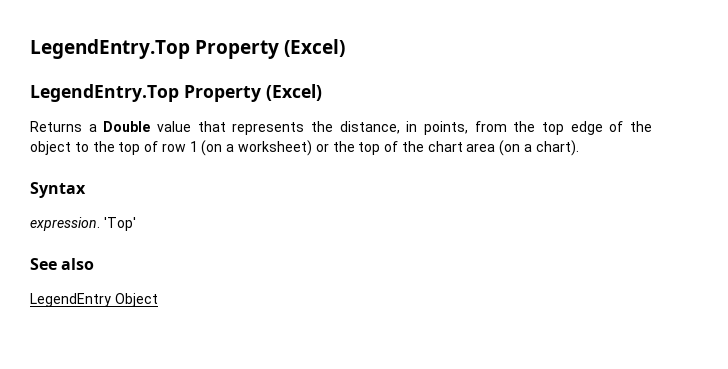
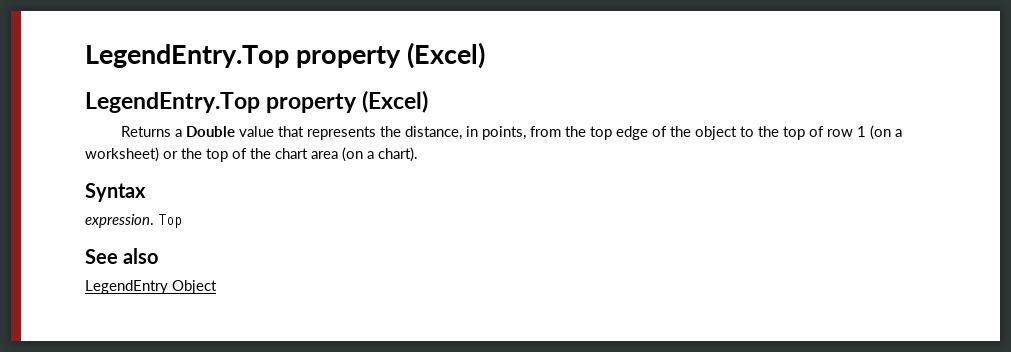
[30,39,280,59] LegendEntry.Top Property -> [85,44,402,68] LegendEntry.Top property
[184,85,261,102] Property -> [266,93,358,113] property
[103,217,136,231] 'Top' -> [158,214,182,228] Top

